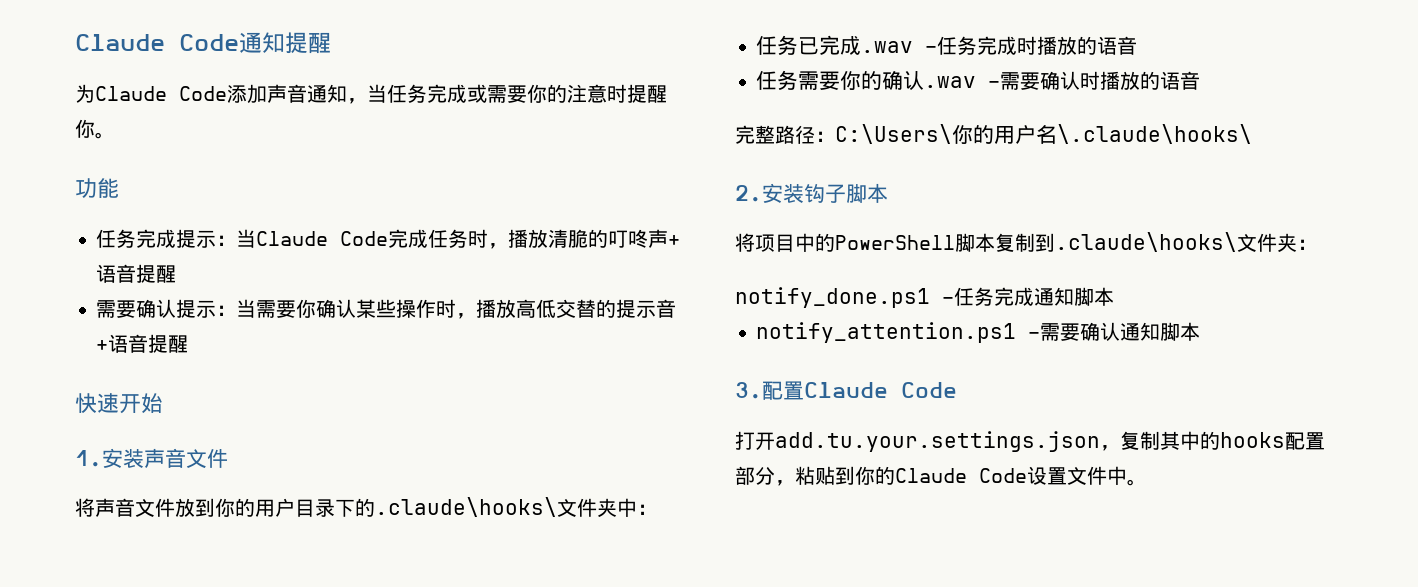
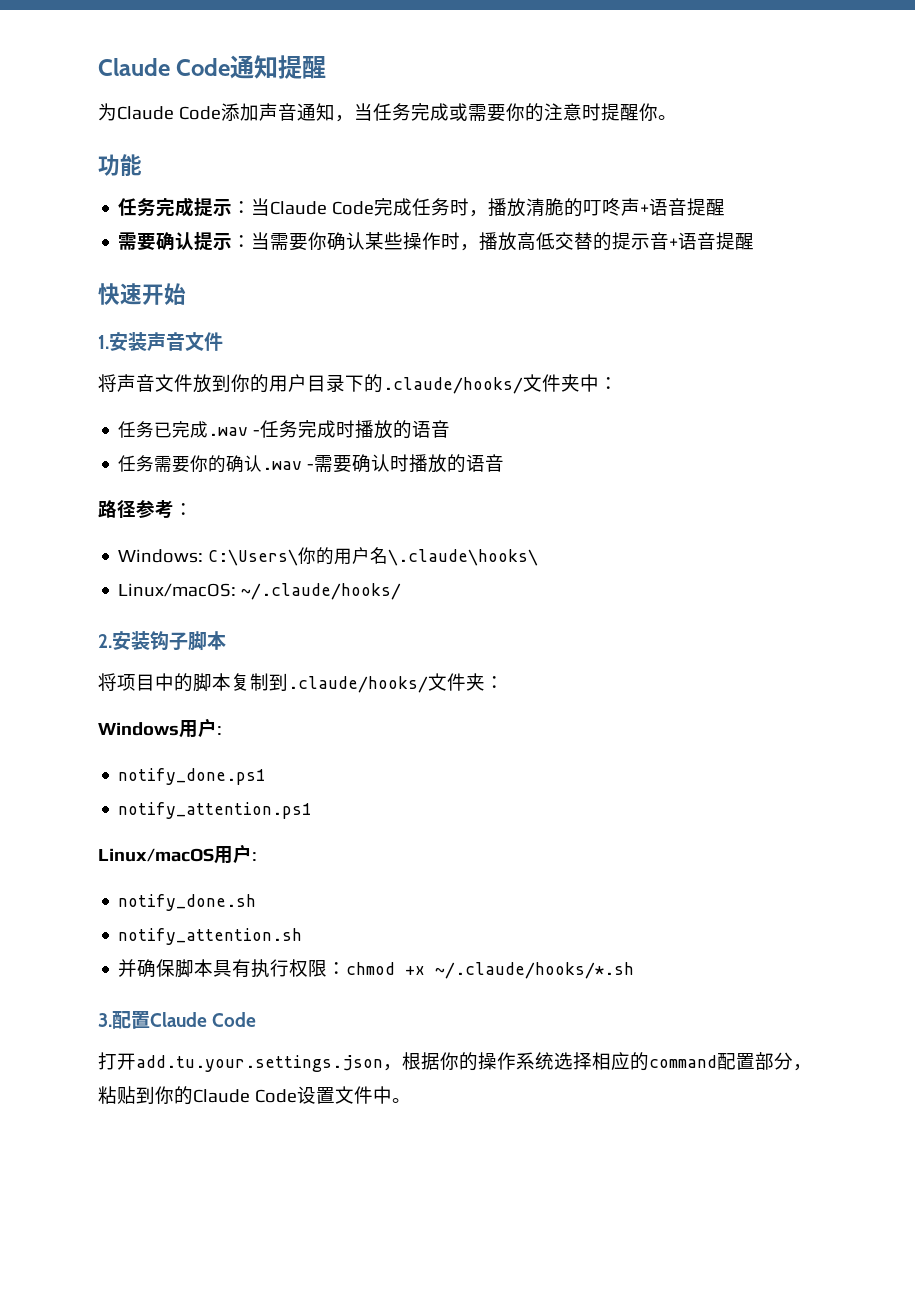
[375,497,557,517] .claude\hooks\ -> [383,377,523,394] .claude/hooks/
[735,125,835,144] 完整路径： -> [98,500,193,518] [118,549,204,563] 路径参考： // Windows:
(1252, 134) none -> [118,583,402,600] // Linux/macOS: ~/.claude/hooks/
[835,235,955,250] PowerShell -> (193, 682) none
[1055,232,1237,252] .claude\hooks\ -> [288,676,428,693] .claude/hooks/
[735,287,1114,308] [756,322,1201,343] notify_done.ps1 -任务完成通知脚本 // notify_attention.ps1 -需要确认通知脚本 -> [98,718,222,738] [118,768,267,785] [118,802,313,819] [98,844,257,864] [118,894,257,911] [118,928,303,945] [118,959,635,979] Windows用户: // notify_done.ps1 // notify_attention.ps1 // Linux/macOS用户: // notify_done.sh // notify_attention.sh // 并确保脚本具有执行权限：chmod +x ~/.claude/hooks/*.sh
[1120,431,1285,450] 复制其中的hooks -> [402,1052,717,1071] 根据你的操作系统选择相应的command

